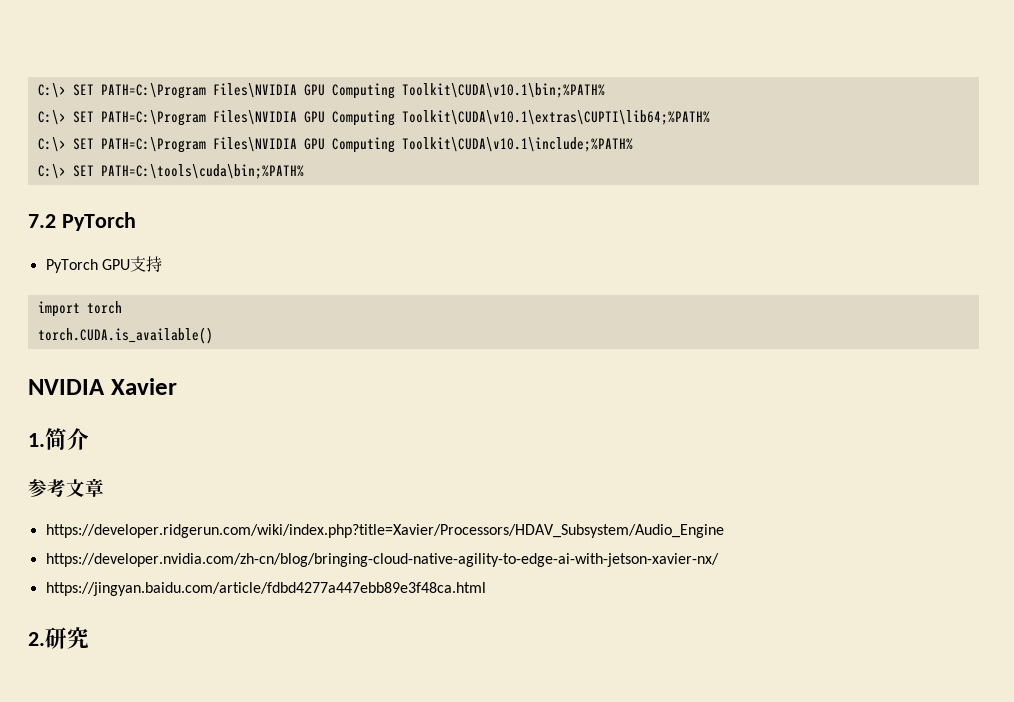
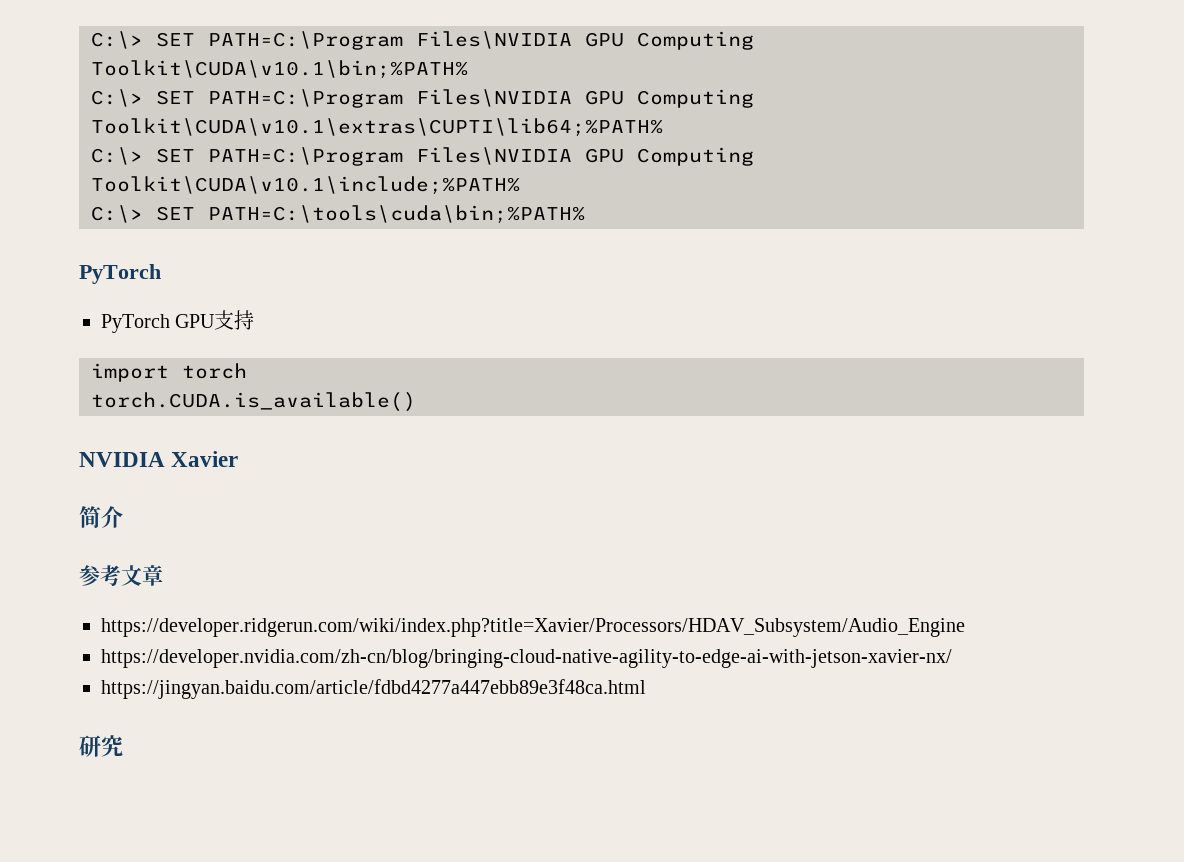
[28,214,56,228] 7.2 -> (585, 214) none
[28,433,45,447] 1. -> (239, 459) none
[28,632,45,646] 2. -> (646, 689) none

